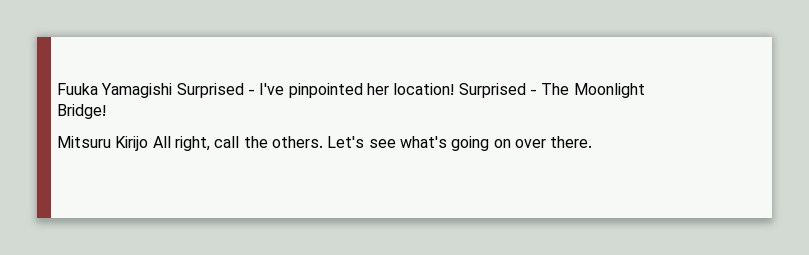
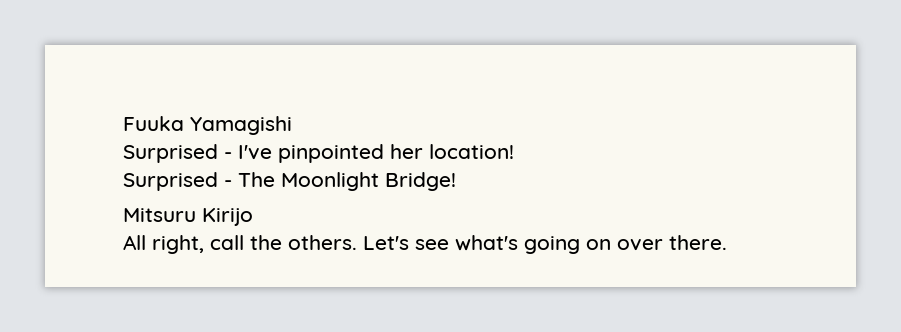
(173, 90) none -> (292, 125) //
(455, 89) none -> (514, 151) //
(149, 143) none -> (253, 217) //

